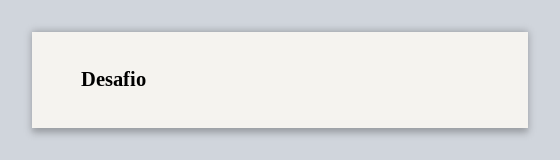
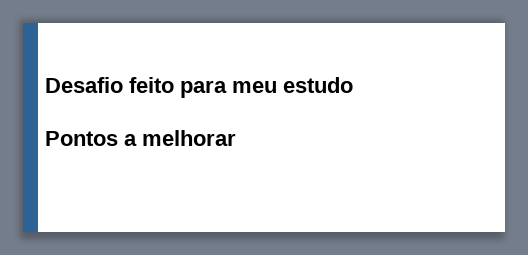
(146, 78) none -> [129,77,353,98] [45,130,236,146] feito para meu estudo // Pontos a melhorar

